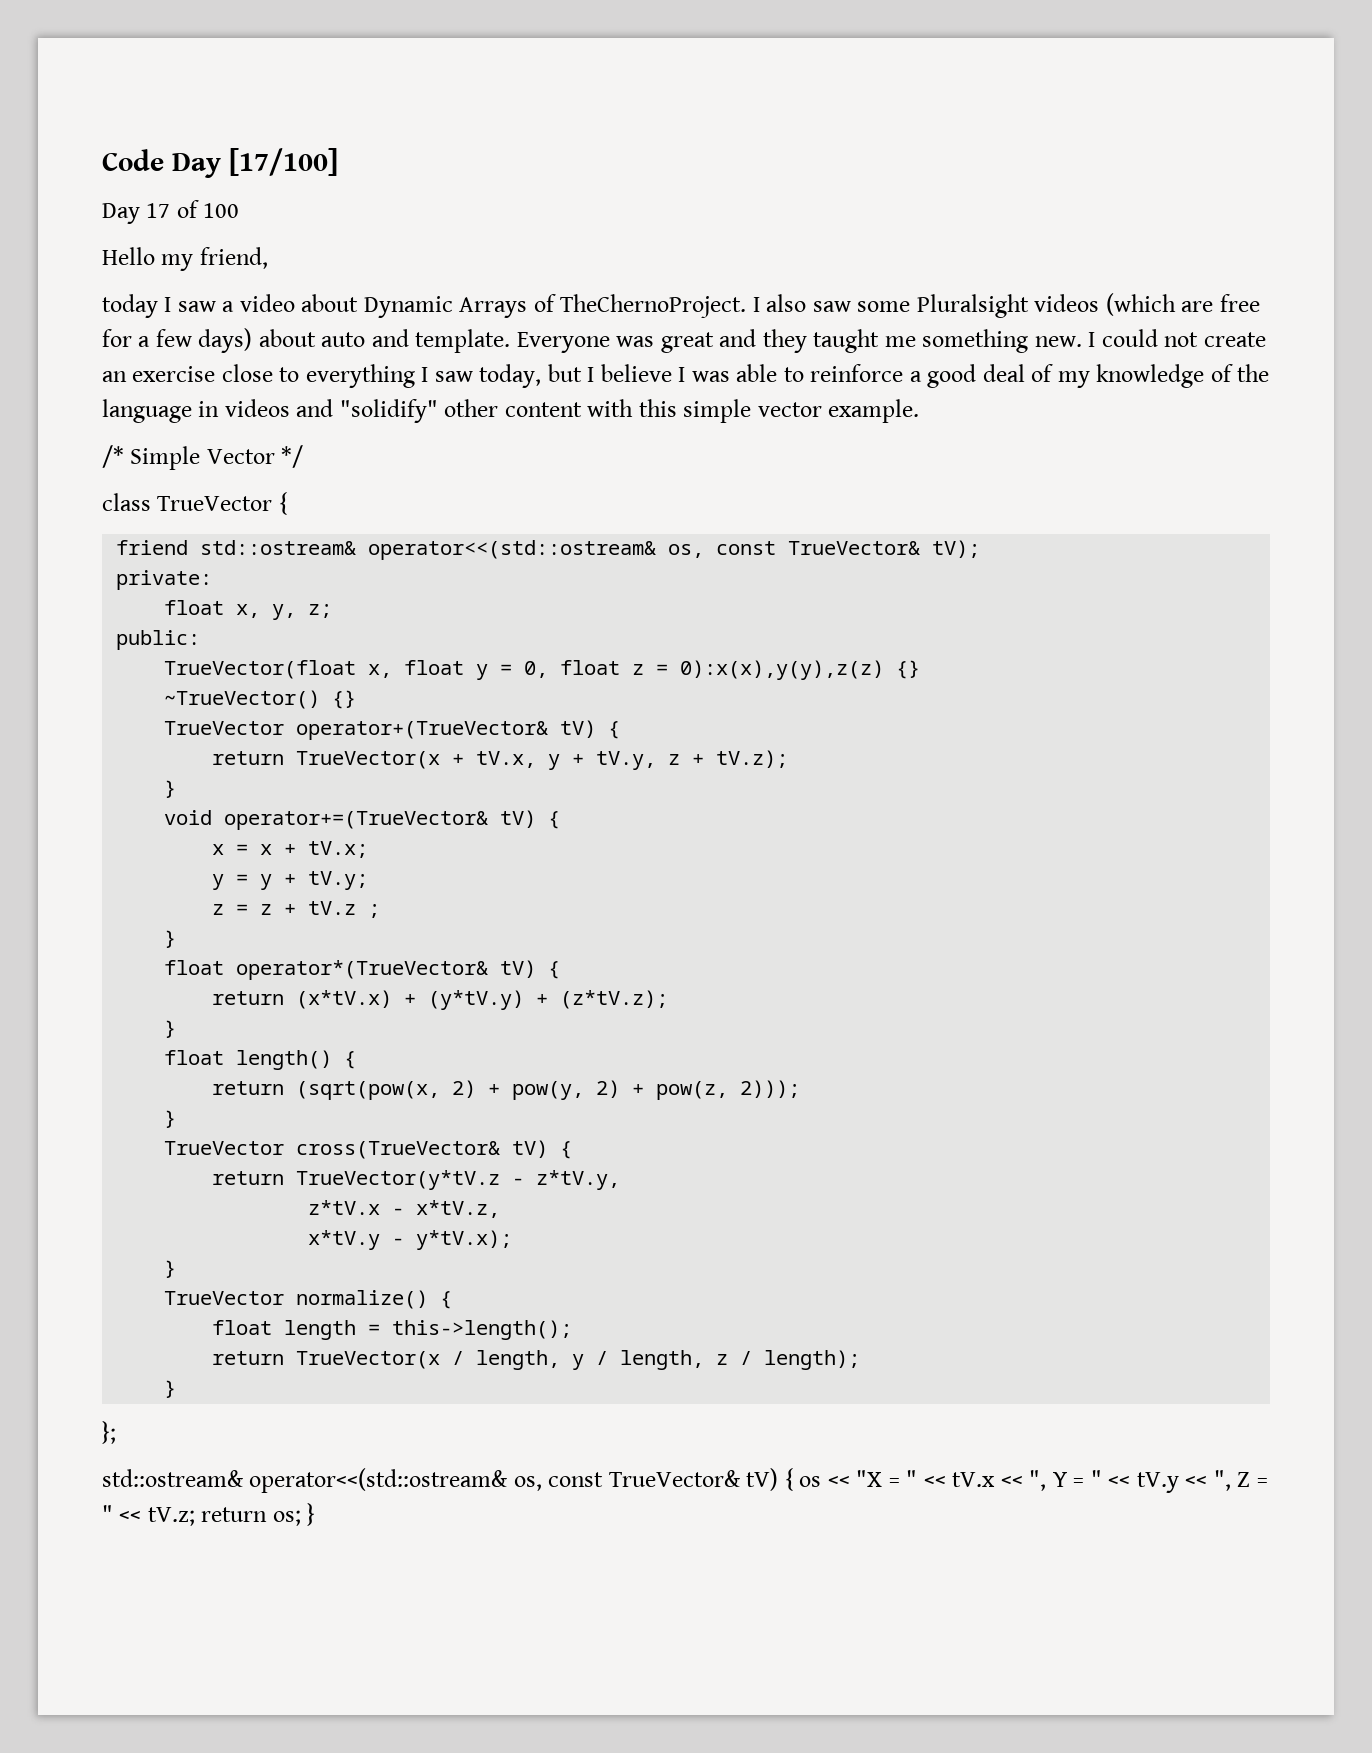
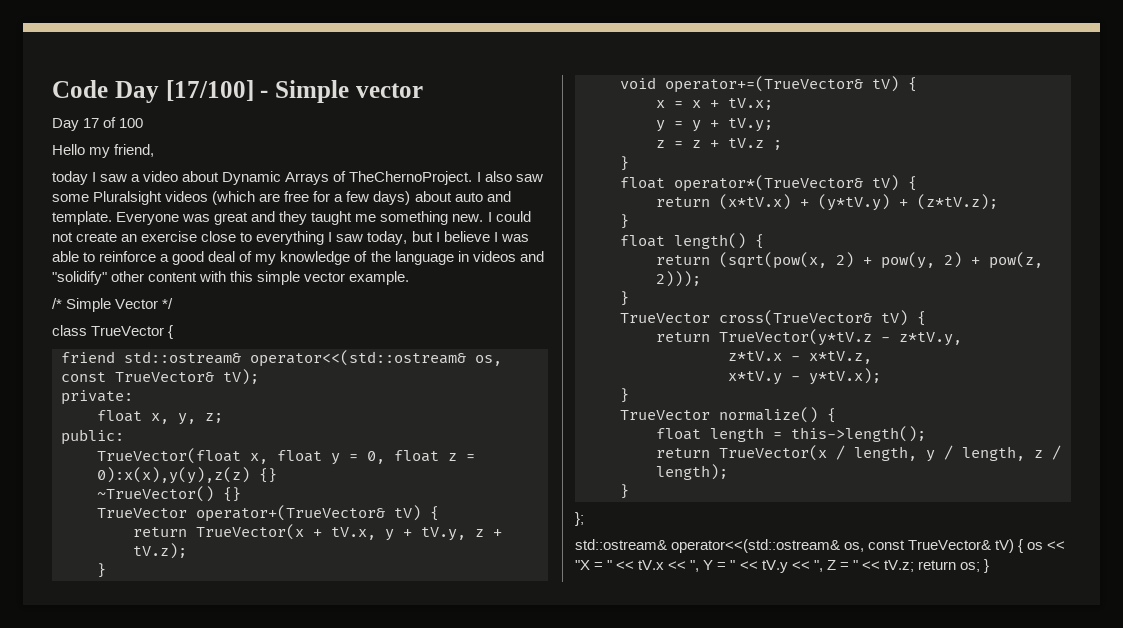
(338, 162) none -> [260,80,423,103] - Simple vector

